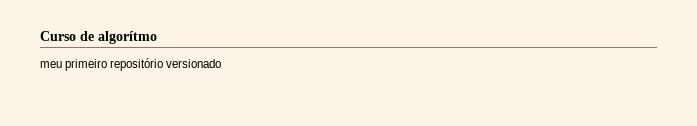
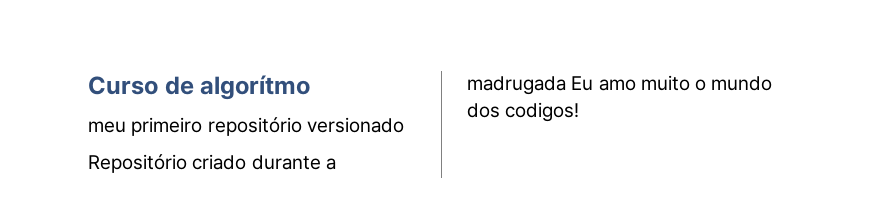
(222, 63) none -> [88,154,336,173] [467,75,773,95] [467,102,580,122] // Repositório criado durante a madrugada Eu amo muito o mundo dos codigos!

